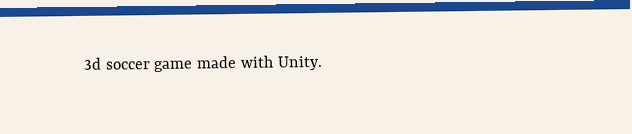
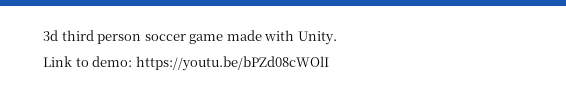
(102, 63) none -> [61,30,142,44] third person
(323, 63) none -> [43,56,329,71] // Link to demo: https://youtu.be/bPZd08cWOlI

